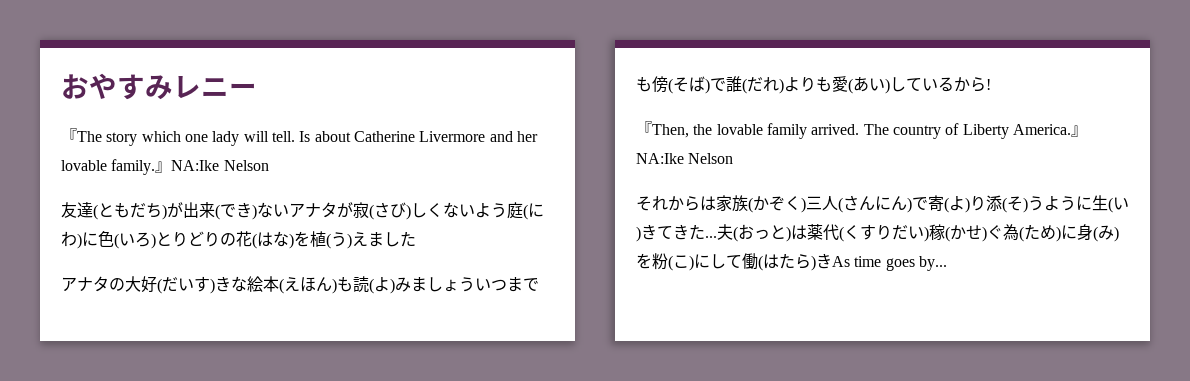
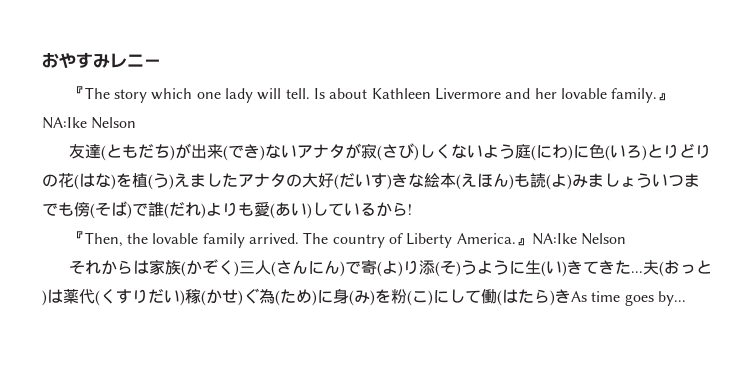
[353,131,415,142] Catherine -> [371,88,431,99] Kathleen
(416, 239) // -> (238, 180) none

